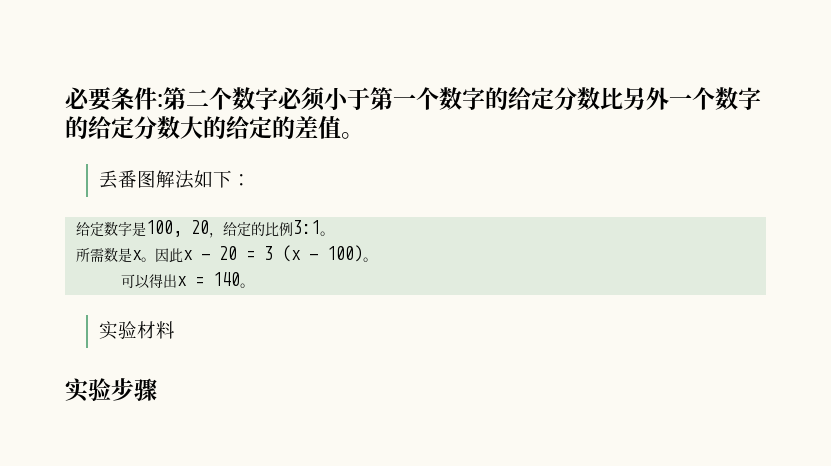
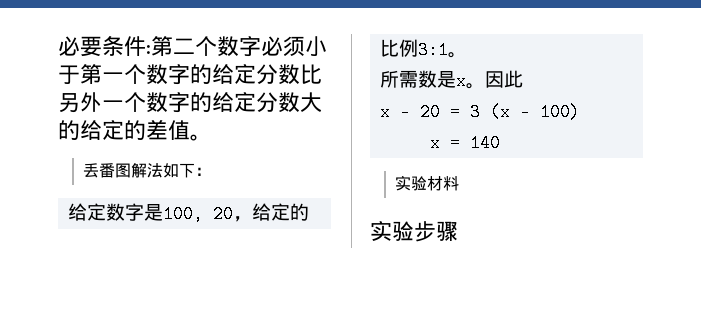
(184, 255) none -> (523, 79) //
[363,257,378,262] [121,274,178,289] 。 // 可以得出 -> (580, 112) //
[240,283,255,288] 。 -> (500, 143) none

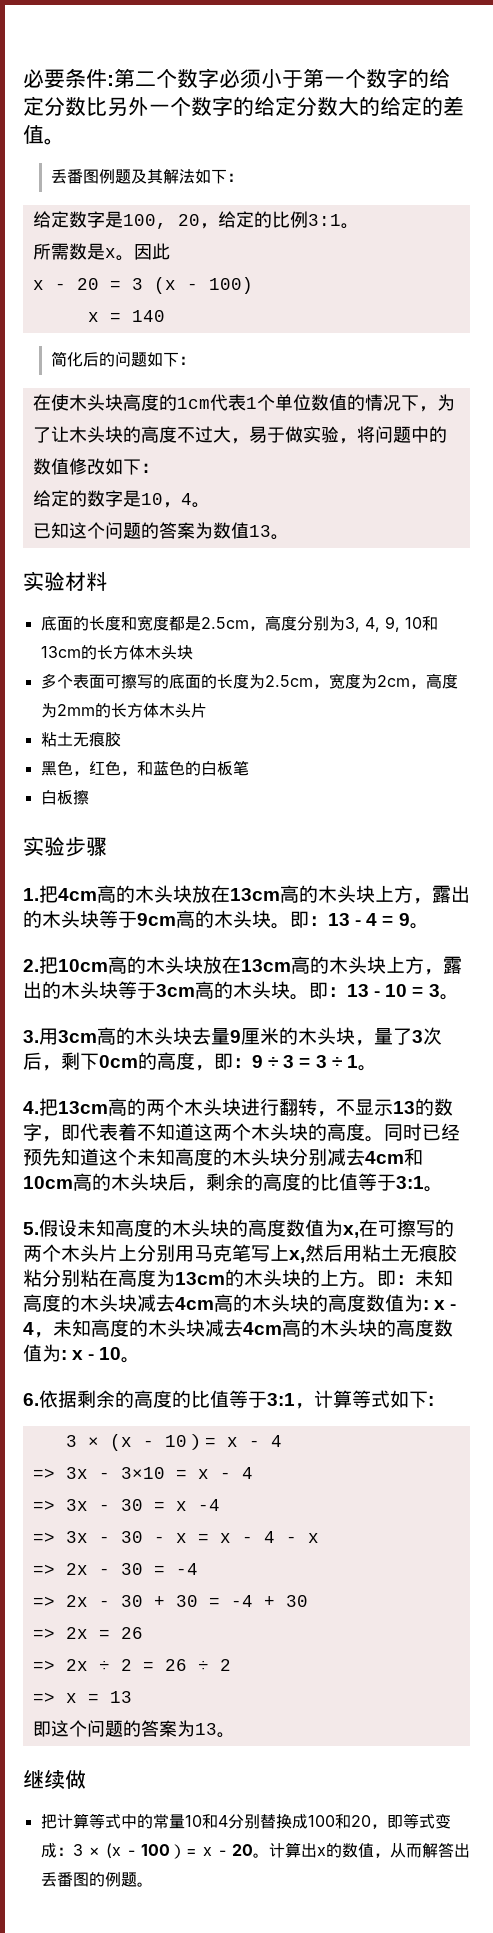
(131, 170) none -> [98,169,163,184] 例题及其
[394,175,459,191] [370,221,458,242] 实验材料 // 实验步骤 -> [50,351,195,367] [32,394,455,412] [32,426,447,444] [32,458,159,475] [32,490,210,508] [32,522,289,540] [23,571,107,591] [40,615,438,632] [40,645,193,660] [40,673,458,689] [40,703,207,718] [40,731,121,747] [40,760,249,776] [40,790,89,805] [23,836,107,857] [23,885,470,904] [23,910,429,929] [23,956,462,975] [23,981,459,1000] [23,1027,442,1046] [23,1052,377,1071] [23,1098,453,1117] [23,1123,460,1142] [23,1148,423,1166] [23,1173,443,1192] [23,1219,454,1238] [23,1244,457,1263] [23,1269,453,1288] [23,1294,457,1312] [23,1319,453,1338] [23,1344,141,1363] [23,1390,434,1409] [65,1434,282,1451] [32,1467,253,1479] [32,1499,220,1511] [32,1531,319,1543] [32,1563,198,1575] [32,1595,308,1607] [32,1627,143,1639] [32,1659,231,1671] [32,1691,132,1703] [32,1720,235,1738] [23,1770,86,1789] [40,1813,451,1829] [40,1842,470,1859] [40,1872,153,1887] 简化后的问题如下： // 在使木头块高度的1cm代表1个单位数值的情况下，为了让木头块的高度不过大，易于做实验，将问题中的数值修改如下： // 给定的数字是10，4。 // 已知这个问题的答案为数值13。 // 实验材料 // 底面的长度和宽度都是2.5cm，高度分别为3, 4, 9, 10和13cm的长方体木头块 // 多个表面可擦写的底面的长度为2.5cm，宽度为2cm，高度为2mm的长方体木头片 // 粘土无痕胶 // 黑色，红色，和蓝色的白板笔 // 白板擦 // 实验步骤 // 1.把4cm高的木头块放在13cm高的木头块上方，露出的木头块等于9cm高的木头块。即：13 - 4 = 9。 // 2.把10cm高的木头块放在13cm高的木头块上方，露出的木头块等于3cm高的木头块。即：13 - 10 = 3。 // 3.用3cm高的木头块去量9厘米的木头块，量了3次后，剩下0cm的高度，即：9 ÷ 3 = 3 ÷ 1。 // 4.把13cm高的两个木头块进行翻转，不显示13的数字，即代表着不知道这两个木头块的高度。同时已经预先知道这个未知高度的木头块分别减去4cm和10cm高的木头块后，剩余的高度的比值等于3:1。 // 5.假设未知高度的木头块的高度数值为x,在可擦写的两个木头片上分别用马克笔写上x,然后用粘土无痕胶粘分别粘在高度为13cm的木头块的上方。即：未知高度的木头块减去4cm高的木头块的高度数值为: x - 4，未知高度的木头块减去4cm高的木头块的高度数值为: x - 10。 // 6.依据剩余的高度的比值等于3:1，计算等式如下: // 3 × (x - 10）= x - 4 // => 3x - 3×10 = x - 4 // => 3x - 30 = x -4 // => 3x - 30 - x = x - 4 - x // => 2x - 30 = -4 // => 2x - 30 + 30 = -4 + 30 // => 2x = 26 // => 2x ÷ 2 = 26 ÷ 2 // => x = 13 // 即这个问题的答案为13。 // 继续做 // 把计算等式中的常量10和4分别替换成100和20，即等式变成：3 × (x - 100）= x - 20。计算出x的数值，从而解答出丢番图的例题。

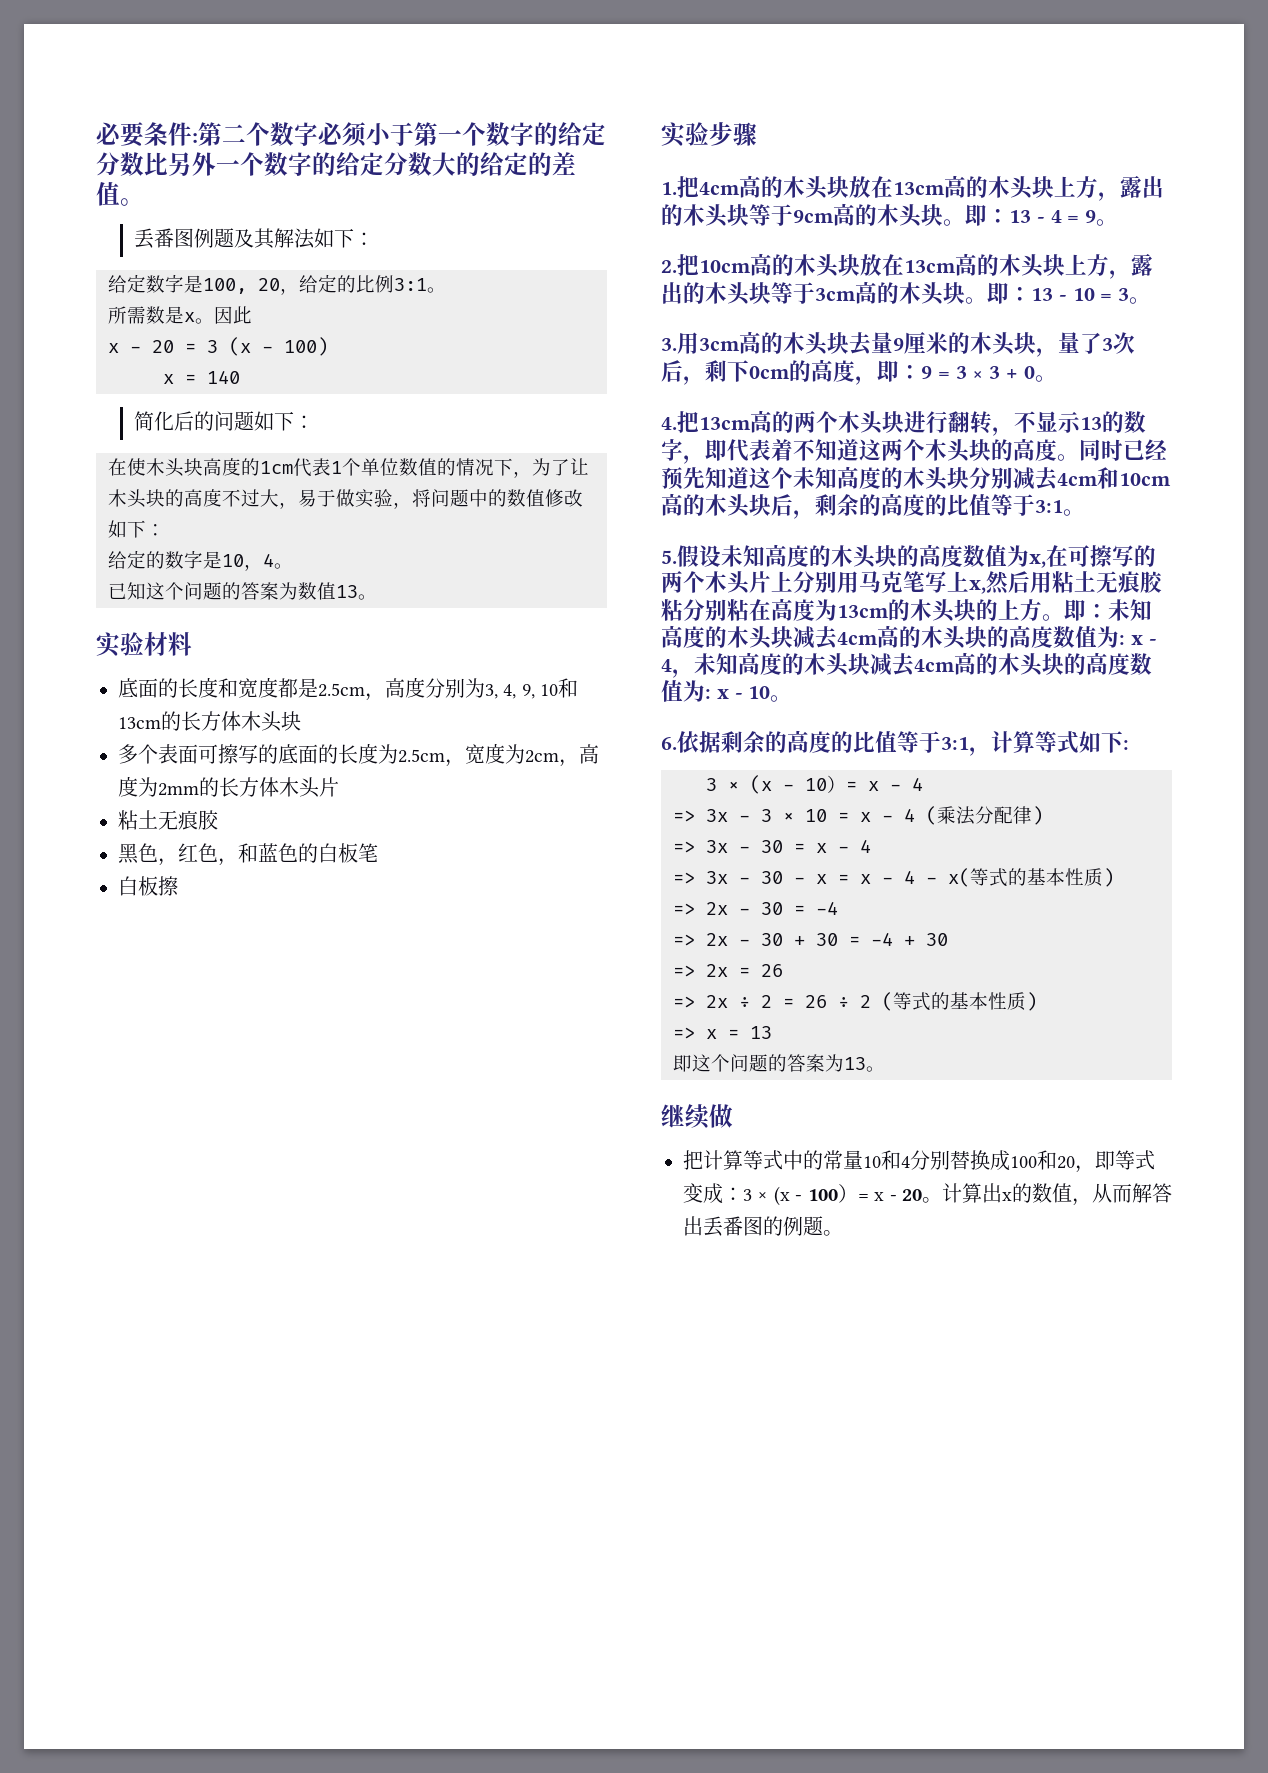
[268,1055,358,1068] ÷ 3 = 3 ÷ 1 -> [937,366,1035,379] = 3 × 3 + 0
[120,1467,253,1479] 3×10 = x - 4 -> [761,806,1043,825] 3 × 10 = x - 4 (乘法分配律)
[197,1499,220,1511] -4 -> [838,839,871,853] - 4
[307,1533,319,1543] x -> [948,868,1114,887] x(等式的基本性质)
(231, 1665) none -> [882,992,1037,1011] (等式的基本性质)

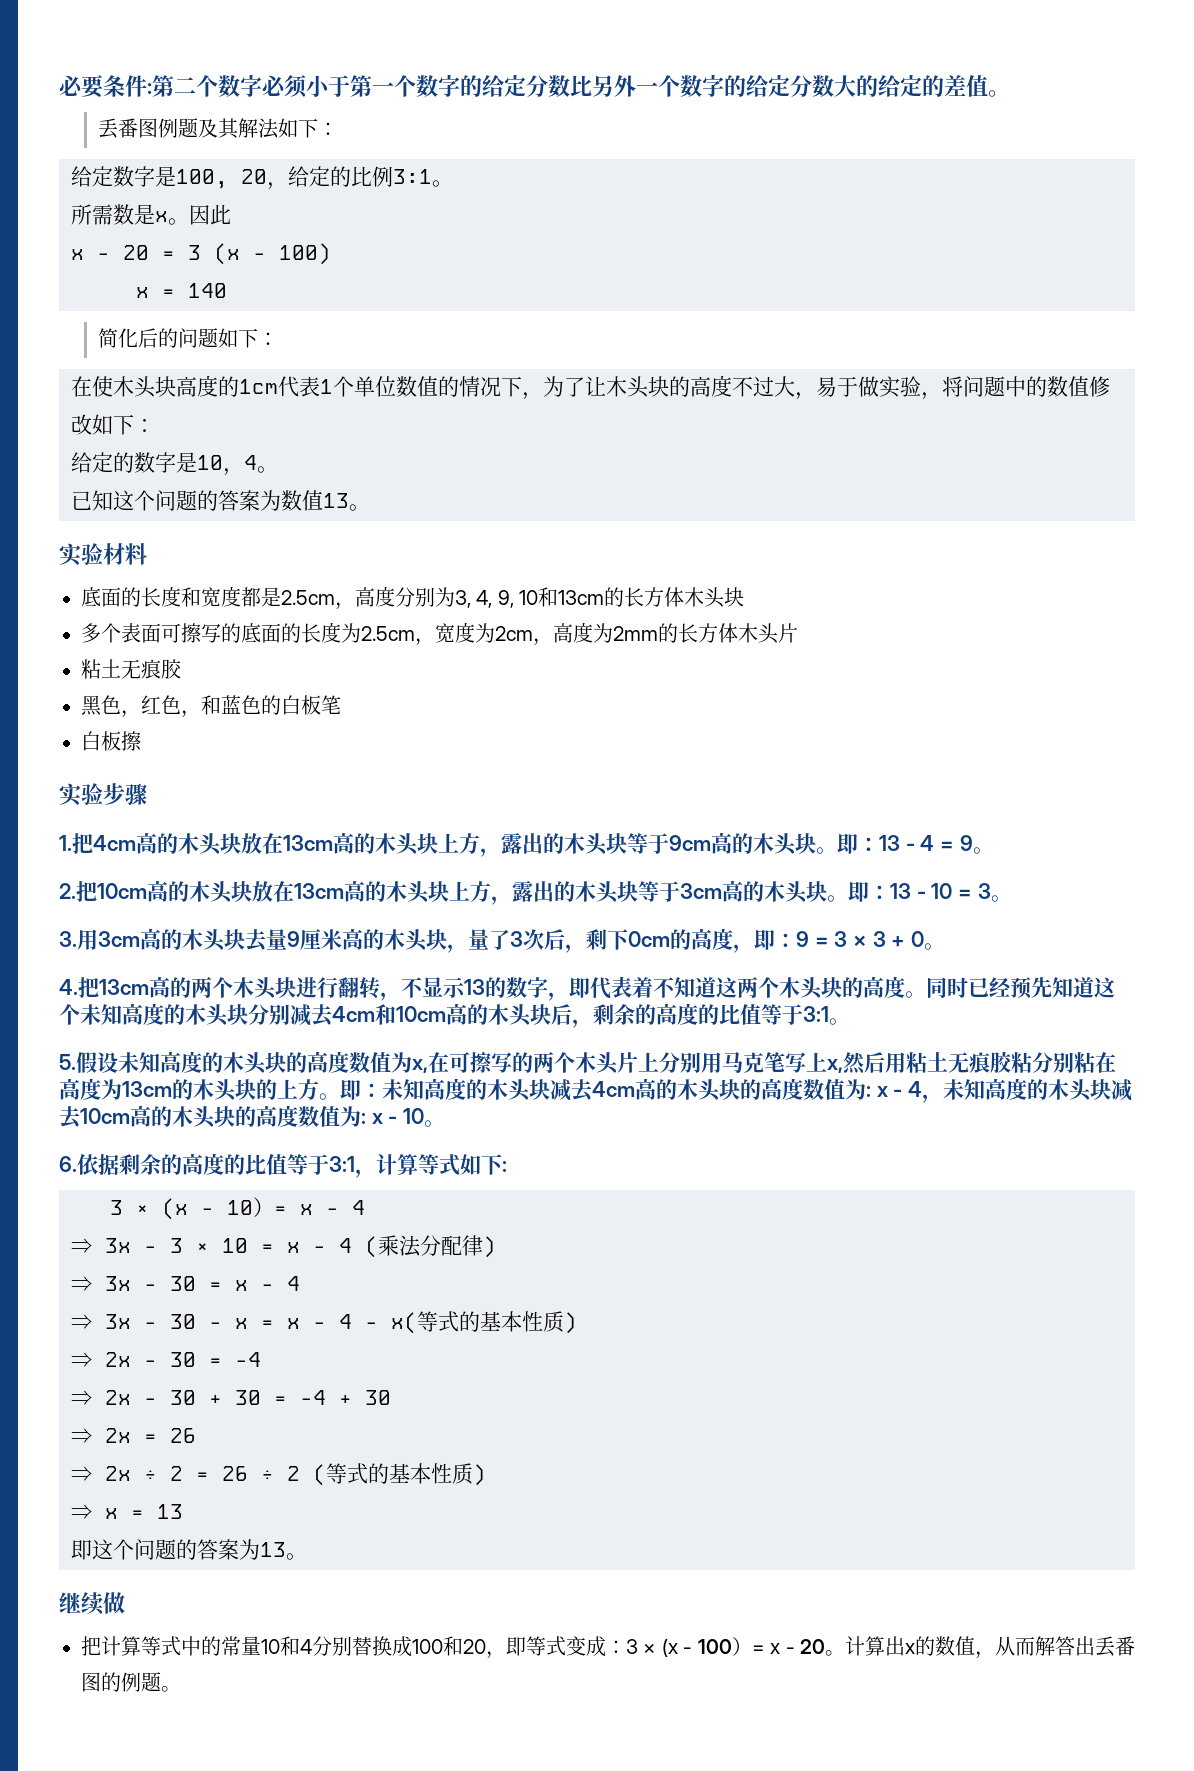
(948, 343) none -> [342,928,363,950] 高
[914,659,955,672] 4cm -> [80,1108,130,1124] 10cm
[673,810,695,822] => -> [71,1238,92,1253] ⇒
[673,841,695,853] => -> [71,1276,92,1291] ⇒
[673,872,695,884] => -> [71,1314,92,1329] ⇒
[673,903,695,915] => -> [71,1352,92,1367] ⇒
[673,934,695,946] => -> [71,1390,92,1405] ⇒
[673,965,695,977] => -> [71,1428,92,1443] ⇒
[673,996,695,1008] => -> [71,1466,92,1481] ⇒
[673,1027,695,1039] => -> [71,1504,92,1519] ⇒

